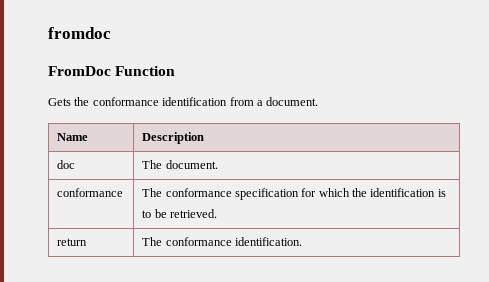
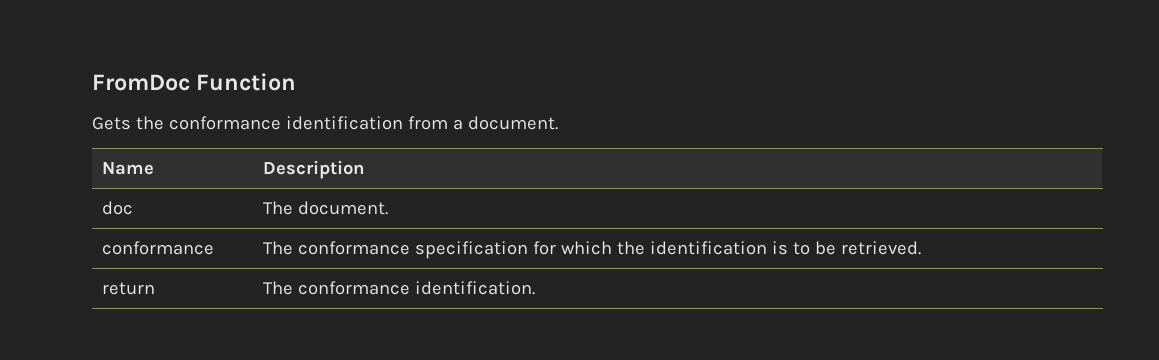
[48,27,111,39] fromdoc // -> (92, 82) none

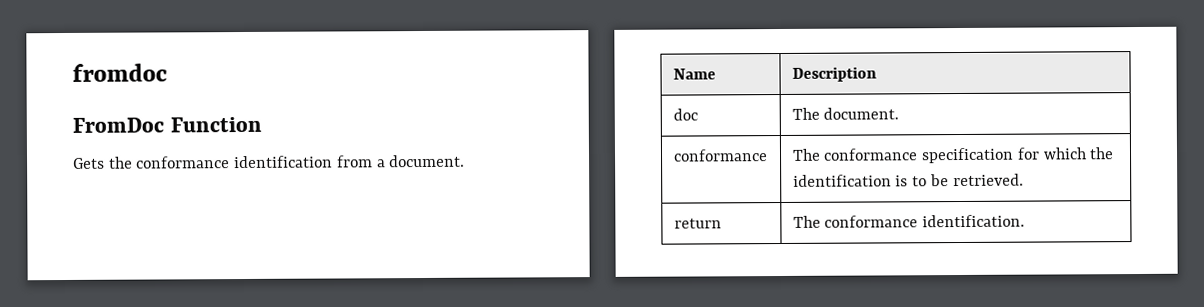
(92, 82) none -> [72,63,168,82] fromdoc //

